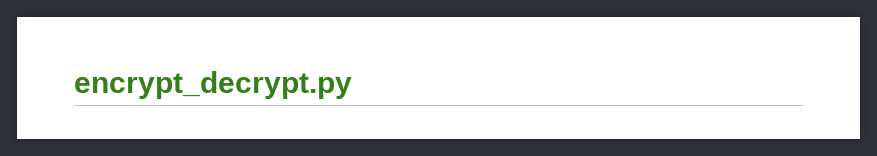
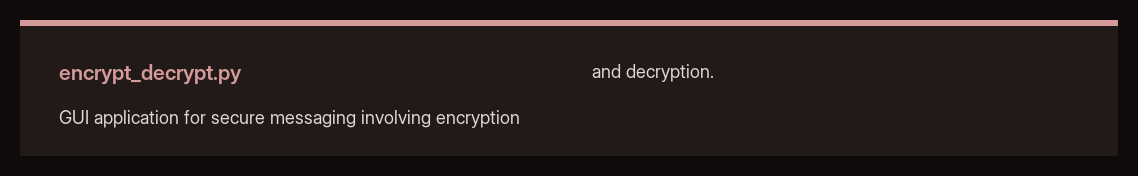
(352, 85) none -> [59,110,520,128] [592,64,714,82] // GUI application for secure messaging involving encryption and decryption.

